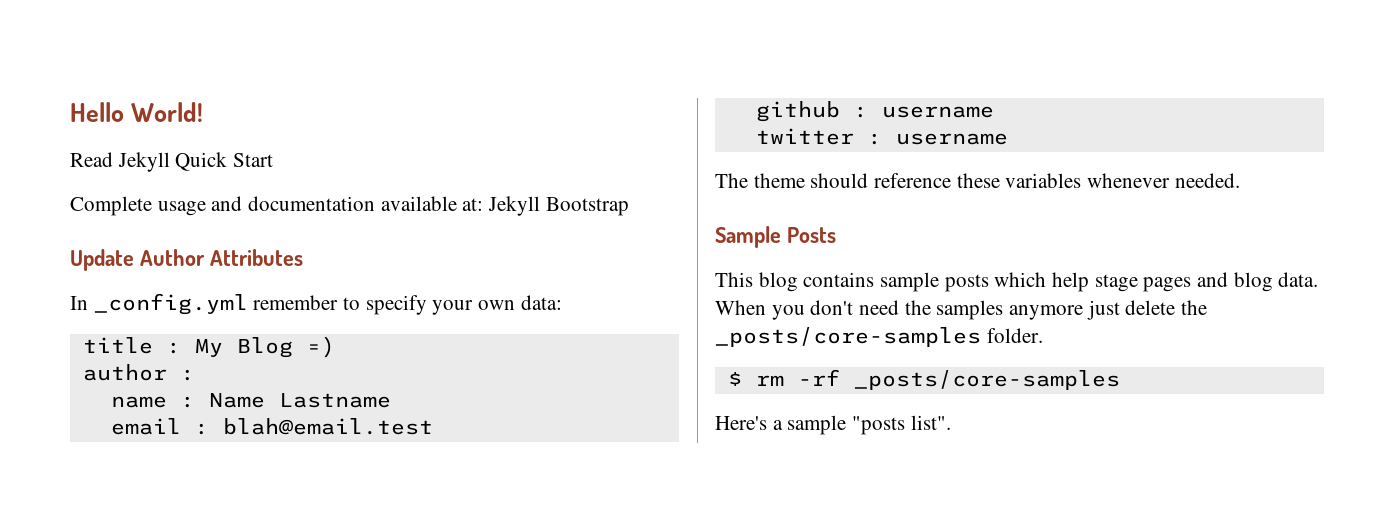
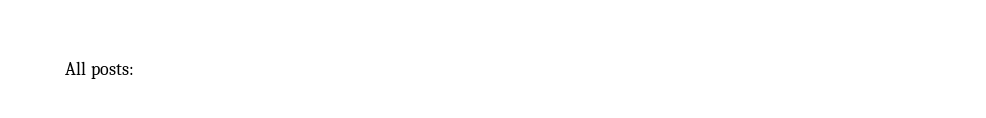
[70,102,204,122] [70,152,274,172] [70,196,629,216] [70,249,303,271] [70,293,562,315] [82,336,335,358] [82,364,195,381] [110,393,391,408] [110,418,433,435] [755,101,994,122] [755,128,1008,145] [715,173,1240,188] [715,226,836,248] [715,272,1319,292] [715,300,1208,320] [715,327,1043,347] [727,369,1120,390] [715,415,951,435] Hello World! // Read Jekyll Quick Start // Complete usage and documentation available at: Jekyll Bootstrap // Update Author Attributes // In _config.yml remember to specify your own data: // title : My Blog =) // author : // name : Name Lastname // email : blah@email.test // github : username // twitter : username // The theme should reference these variables whenever needed. // Sample Posts // This blog contains sample posts which help stage pages and blog data. When you don't need the samples anymore just delete the _posts/core-samples folder. // $ rm -rf _posts/core-samples // Here's a sample "posts list". -> [65,61,134,79] All posts:

